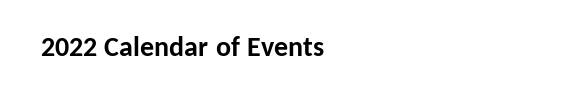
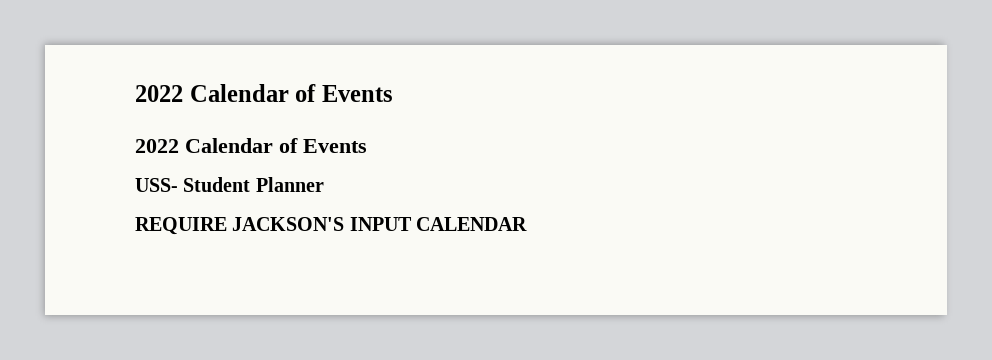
[41,36,325,56] 2022 Calendar of Events -> [135,84,393,102] [135,138,367,153] [135,177,324,192] [135,217,528,235] 2022 Calendar of Events // 2022 Calendar of Events // USS- Student Planner // REQUIRE JACKSON'S INPUT CALENDAR

